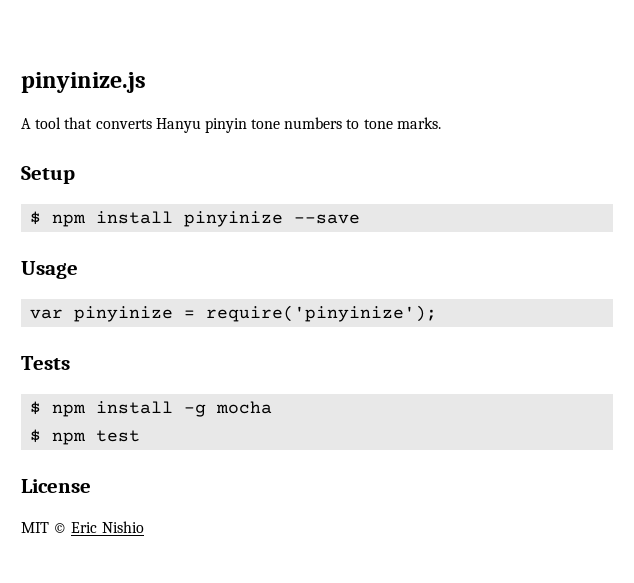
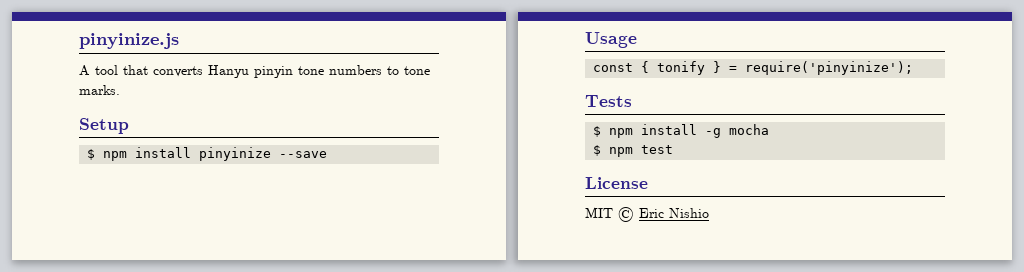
[30,306,174,322] var pinyinize -> [593,61,722,75] const { tonify }

